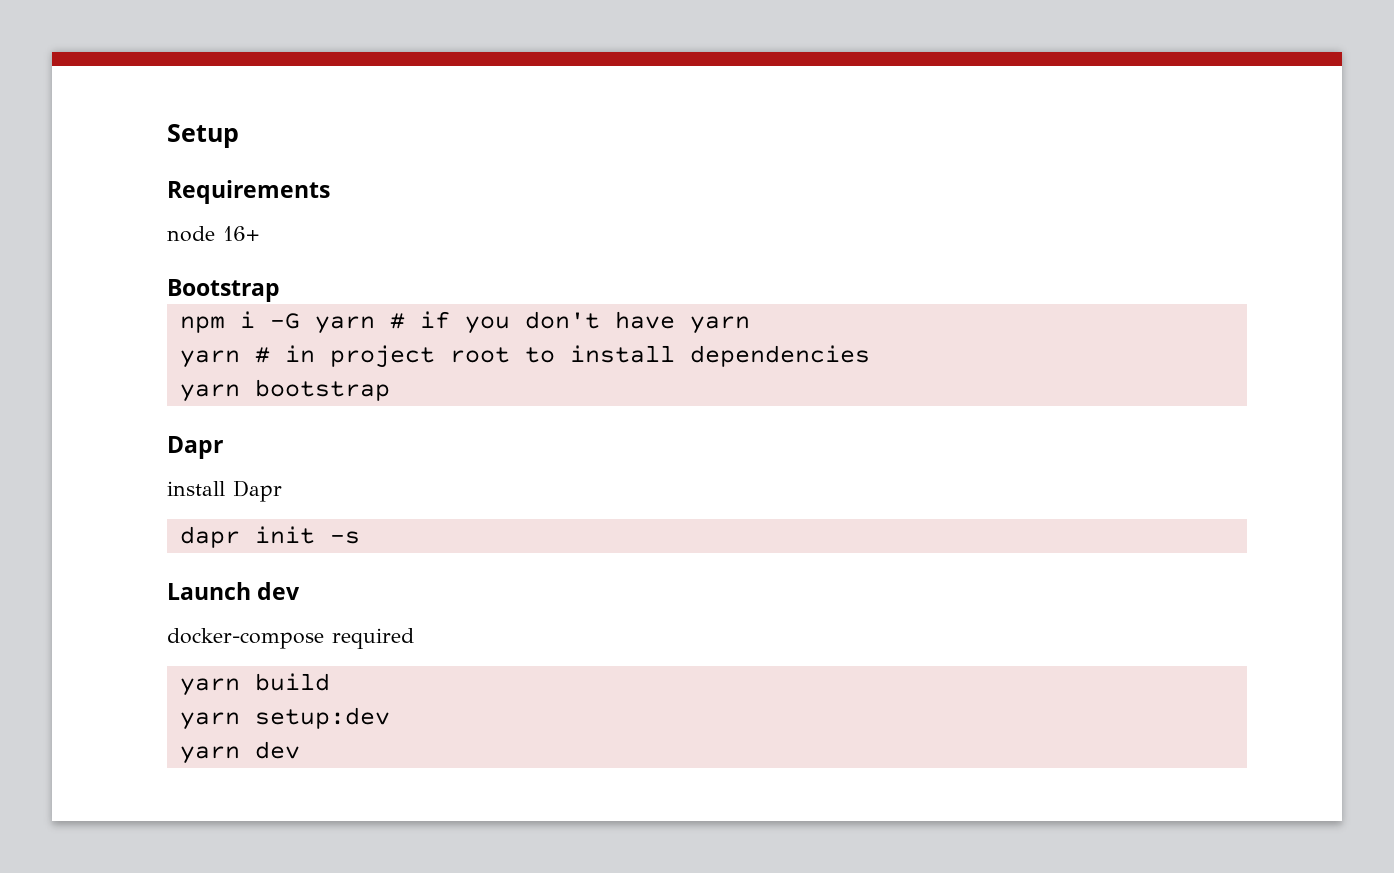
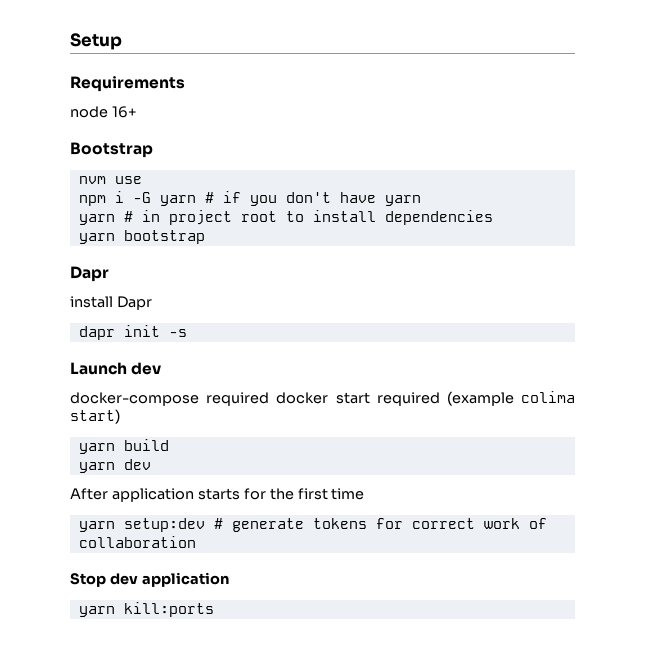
(280, 290) none -> [78,176,142,184] // nvm use
[179,673,330,696] [179,707,390,730] [179,741,300,764] // yarn build // yarn setup:dev // yarn dev -> [276,391,575,406] [70,409,120,424] [78,439,169,454] [78,459,151,473] [70,488,365,502] [78,518,547,532] [78,536,196,548] [70,572,229,587] [78,602,214,617] docker start required (example colima start) // yarn build // yarn dev // After application starts for the first time // yarn setup:dev # generate tokens for correct work of collaboration // Stop dev application // yarn kill:ports

